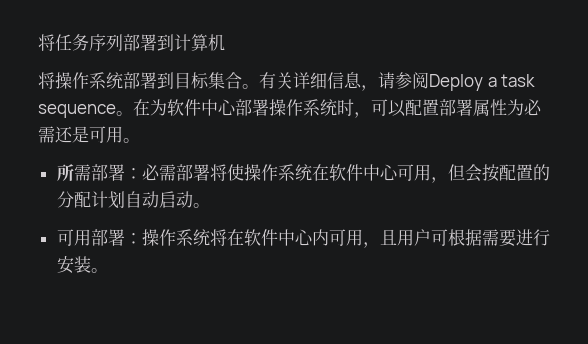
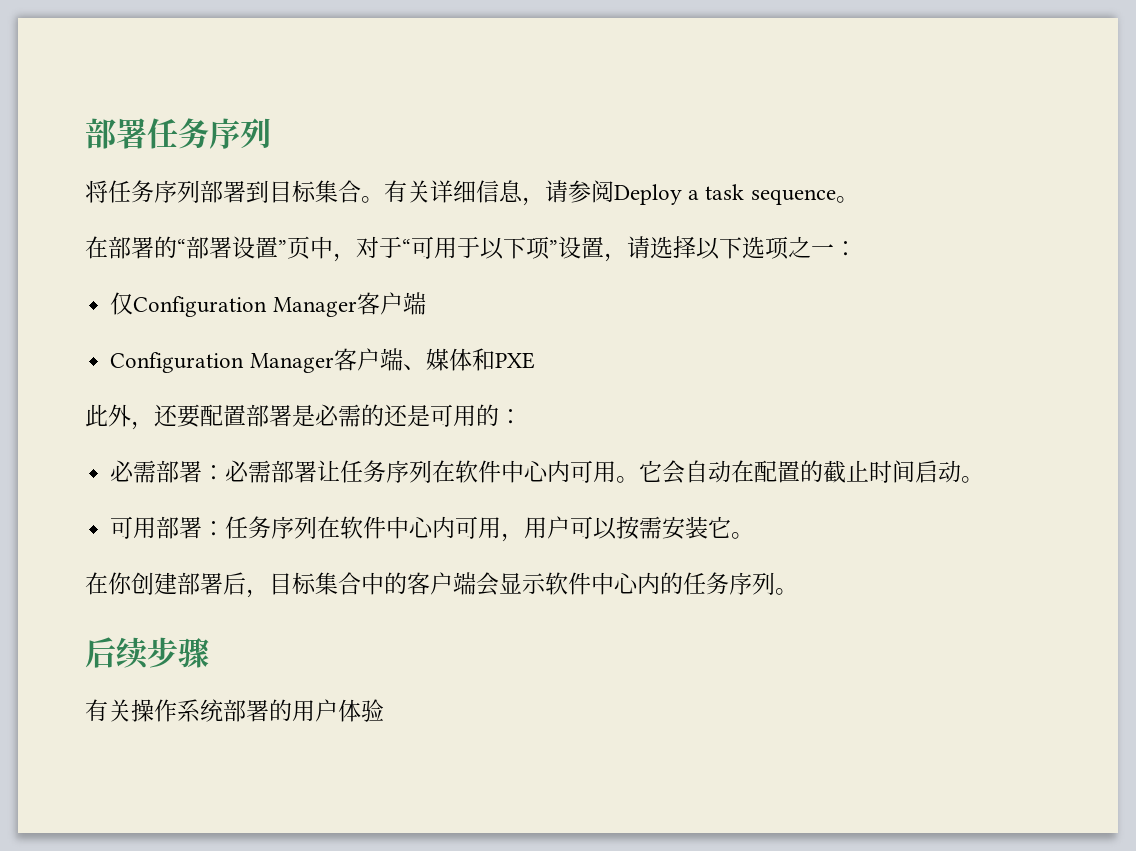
(38, 42) none -> [85,118,271,149] 部署任务序列 //
[174,34,225,51] [38,72,174,89] 计算机 // 将操作系统部署到 -> (269, 191) none
[133,99,542,118] [38,126,55,143] 在为软件中心部署操作系统时，可以配置部署属性为必需 -> [85,236,857,262] [110,292,426,317] [110,348,535,373] [85,404,384,430] // 在部署的“部署设置”页中，对于“可用于以下项”设置，请选择以下选项之一： // 仅Configuration Manager客户端 // Configuration Manager客户端、媒体和PXE // 此外，还要配置部署是必需的
[123,138,140,143] [56,164,74,181] 。 // 所 -> [476,404,522,427] [110,460,135,482] 的： // 必
[209,164,550,183] [56,191,159,209] 将使操作系统在软件中心可用，但会按配置的分配计划自动 -> [317,460,916,484] 让任务序列在软件中心内可用。它会自动在配置的截止时间
[141,229,227,246] 操作系统将 -> [225,516,318,539] 任务序列
[379,229,550,247] [56,256,108,274] 且用户可根据需要进行安装。 -> [524,516,755,540] [85,572,798,598] [85,637,209,669] [85,699,384,722] 用户可以按需安装它。 // 在你创建部署后，目标集合中的客户端会显示软件中心内的任务序列。 // 后续步骤 // 有关操作系统部署的用户体验

